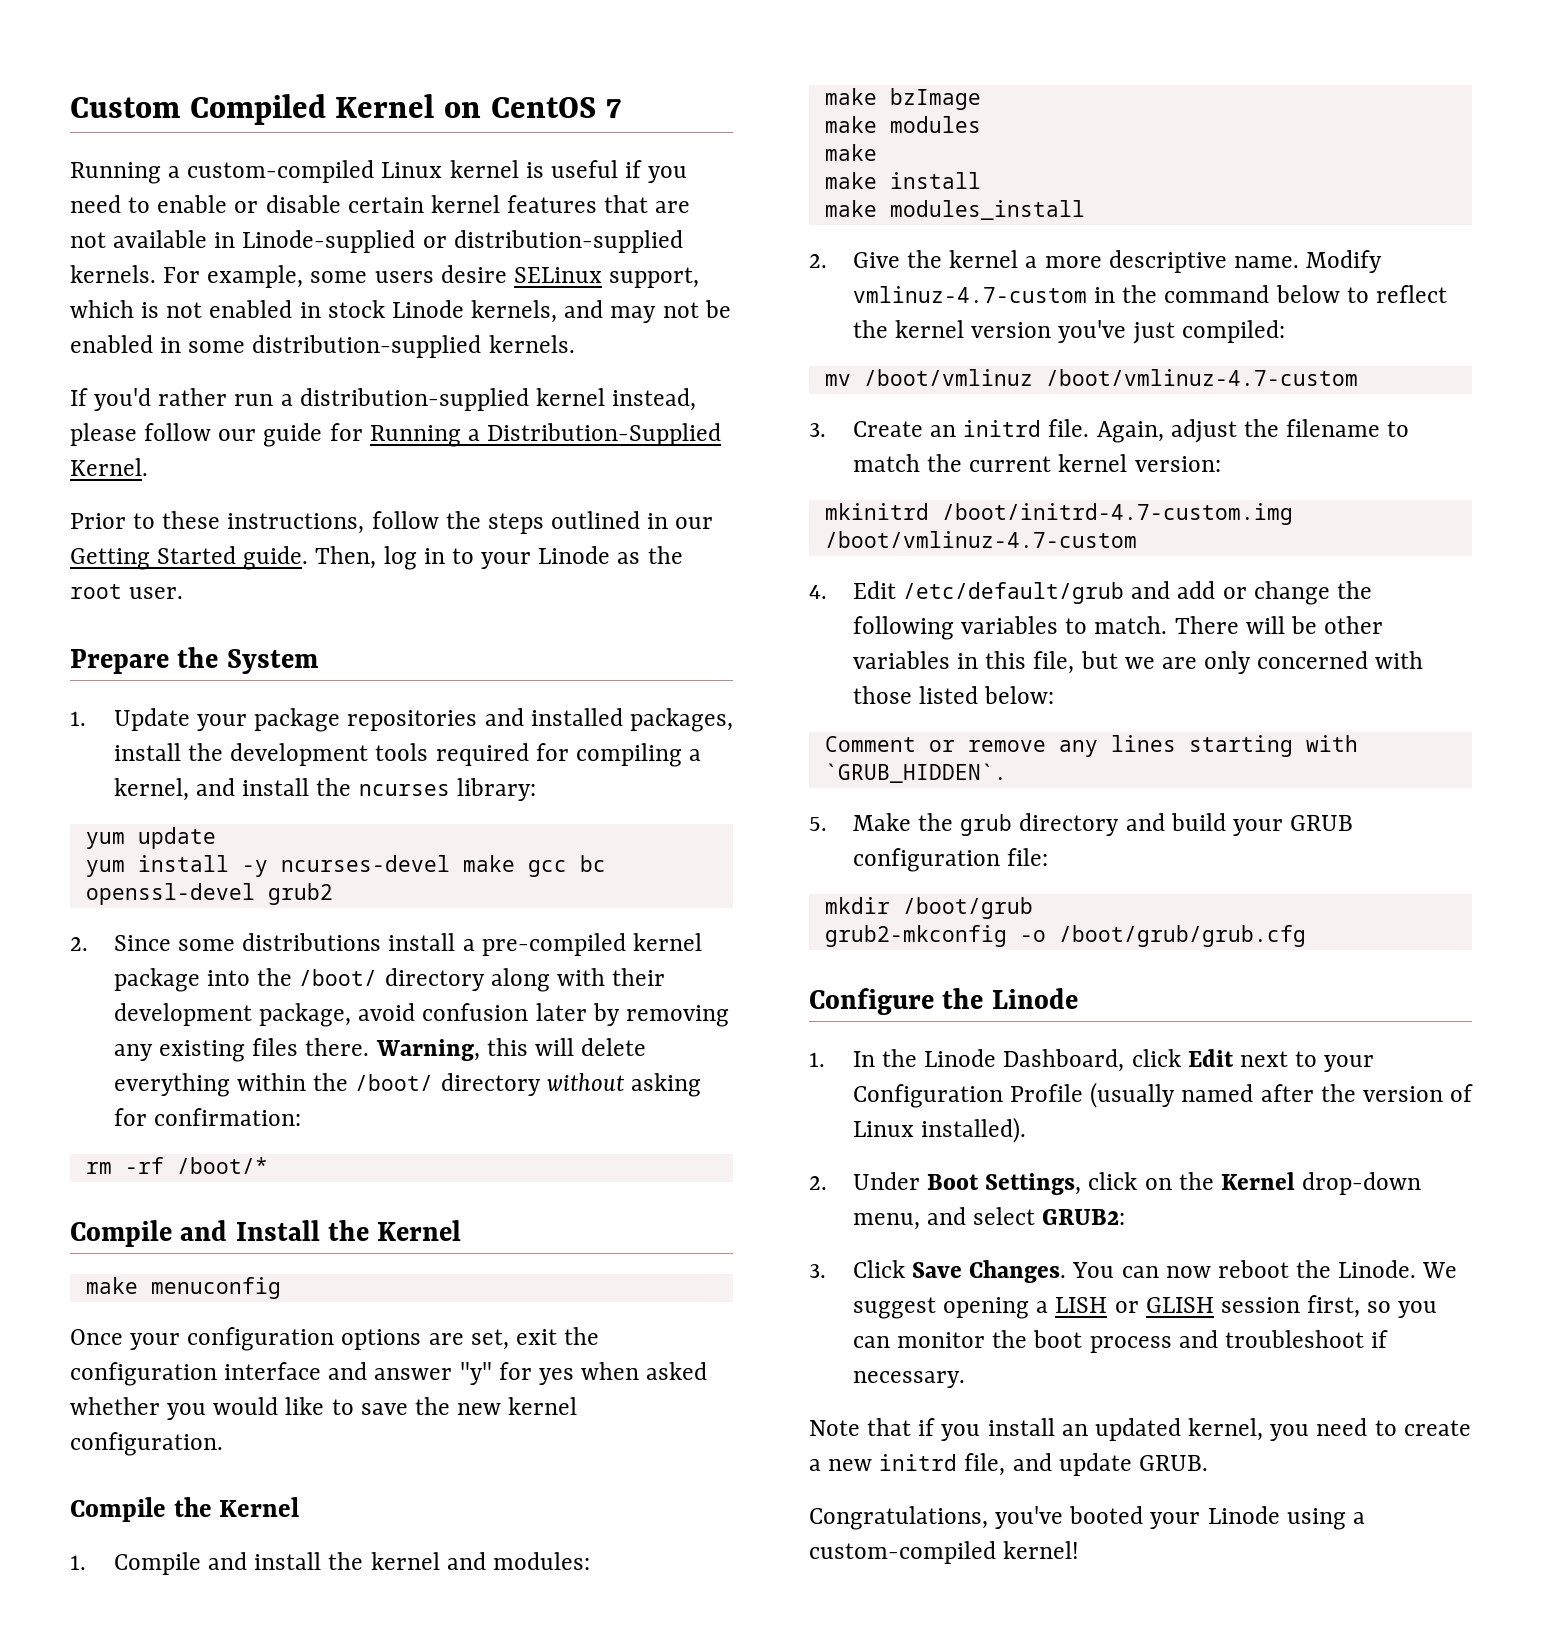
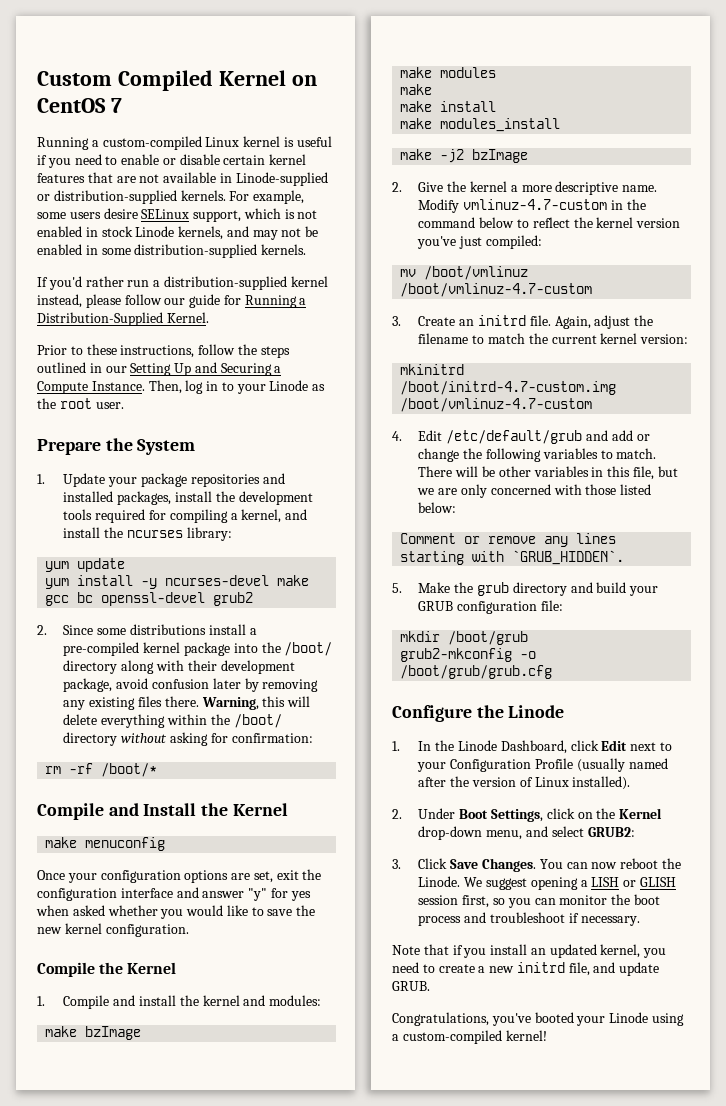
[70,546,309,570] Getting Started guide. -> [130,362,282,376] [37,381,145,394] Setting Up and Securing a Compute Instance.
(1085, 210) none -> [400,149,529,163] // make -j2 bzImage

